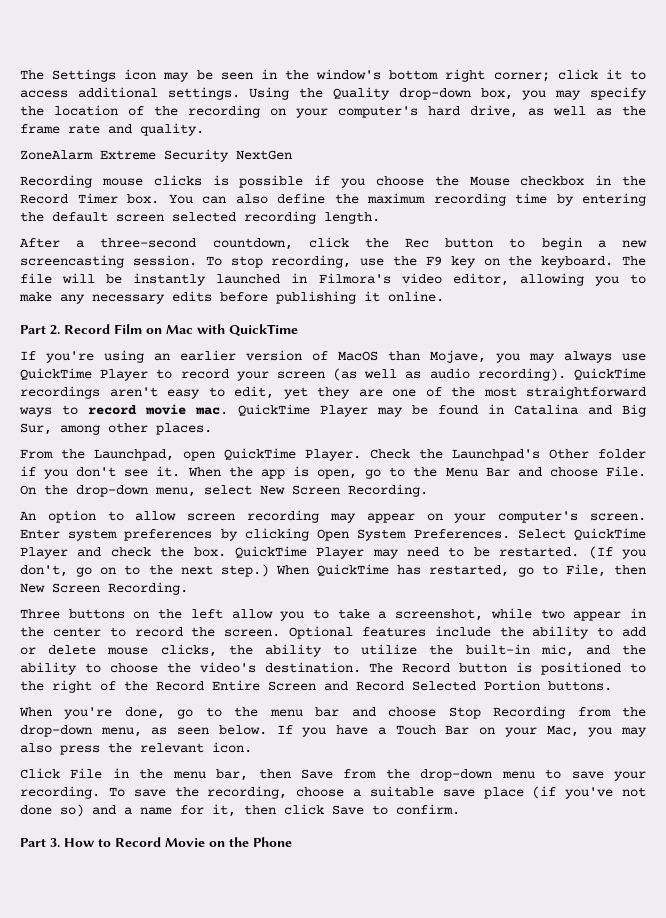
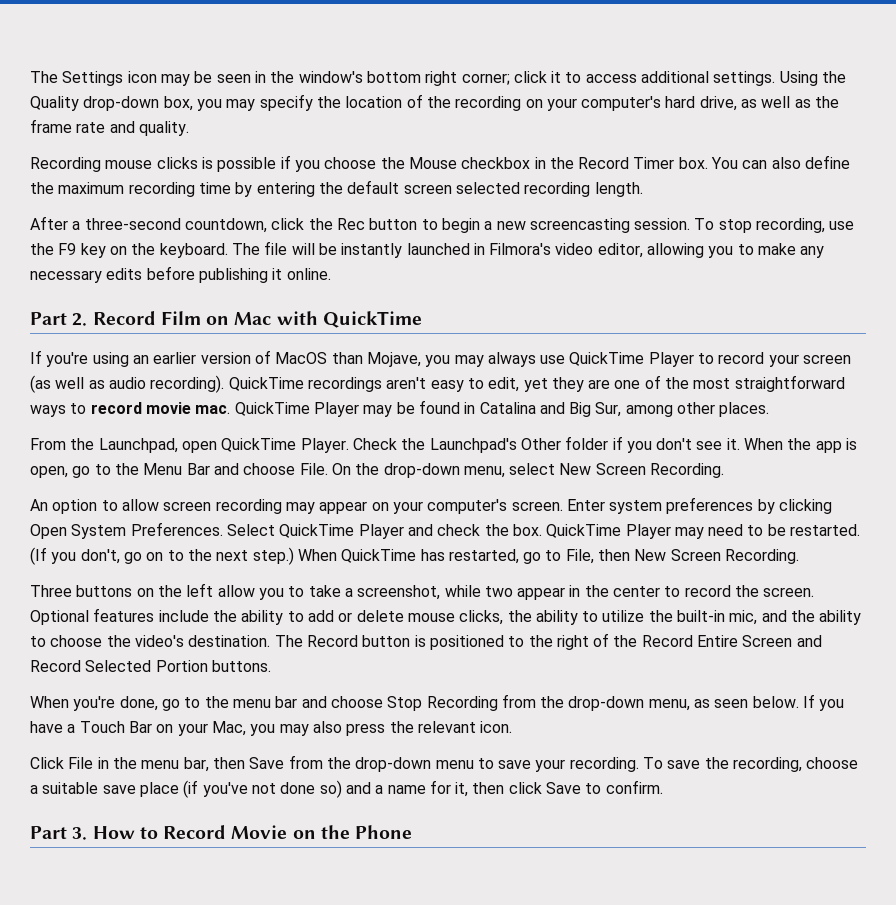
[20,149,292,162] // ZoneAlarm Extreme Security NextGen -> (189, 128) none

